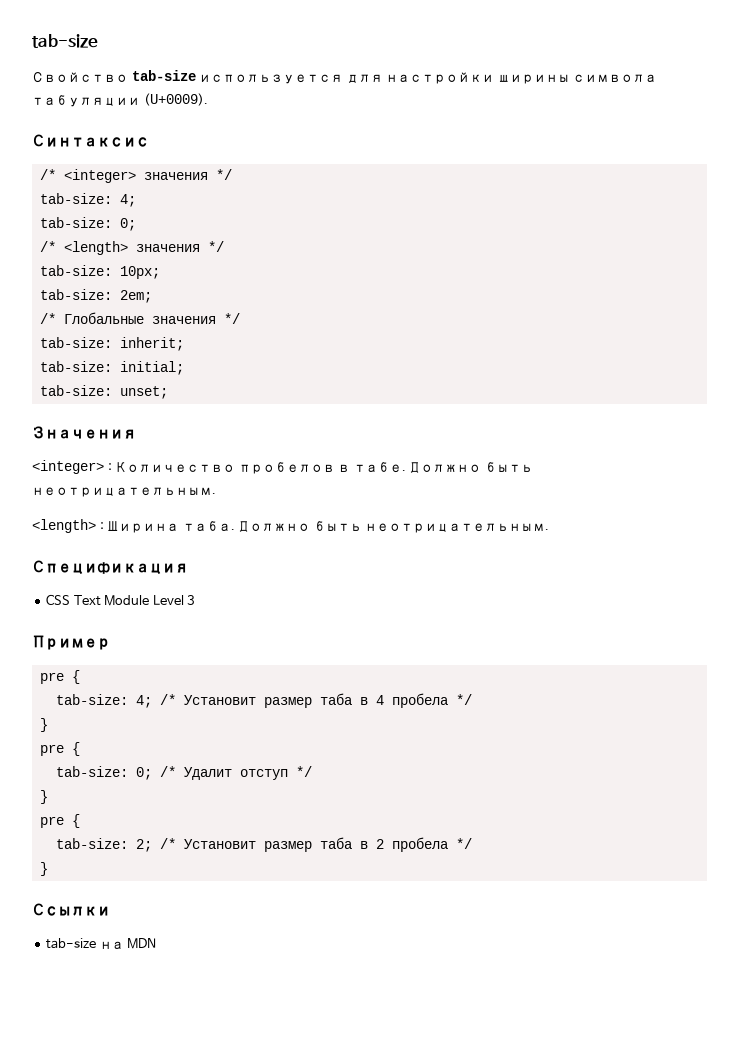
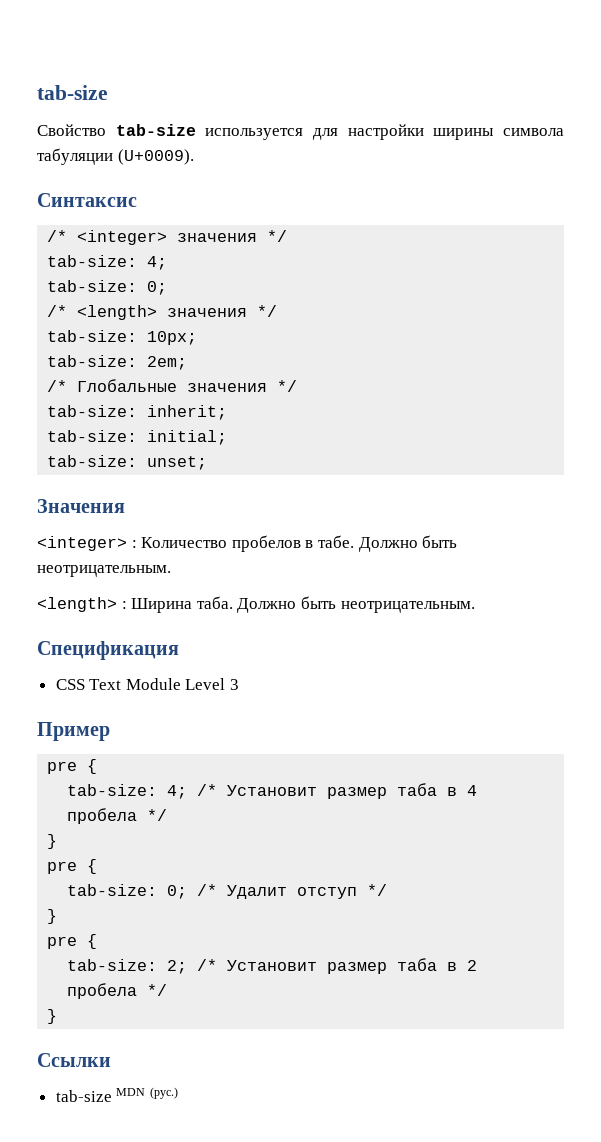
[99,938,157,949] на MDN -> [116,1087,178,1099] MDN (рус.)

